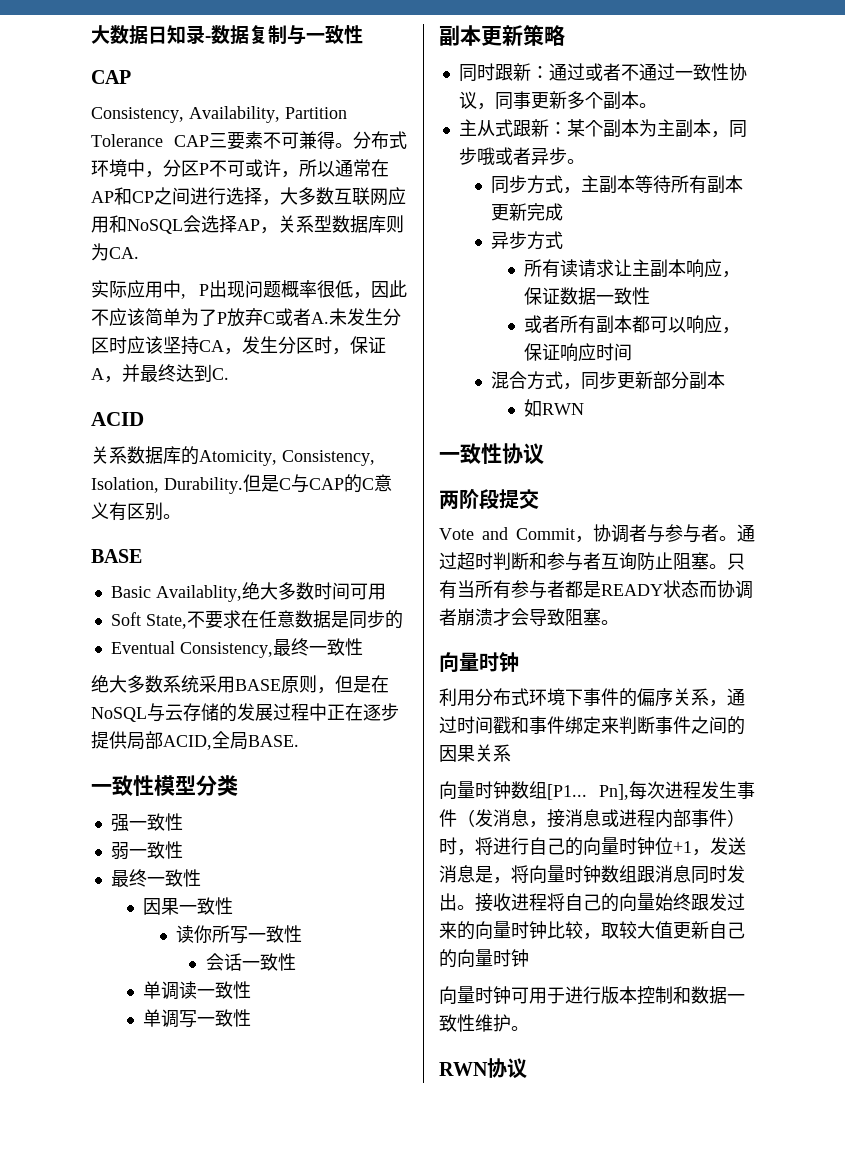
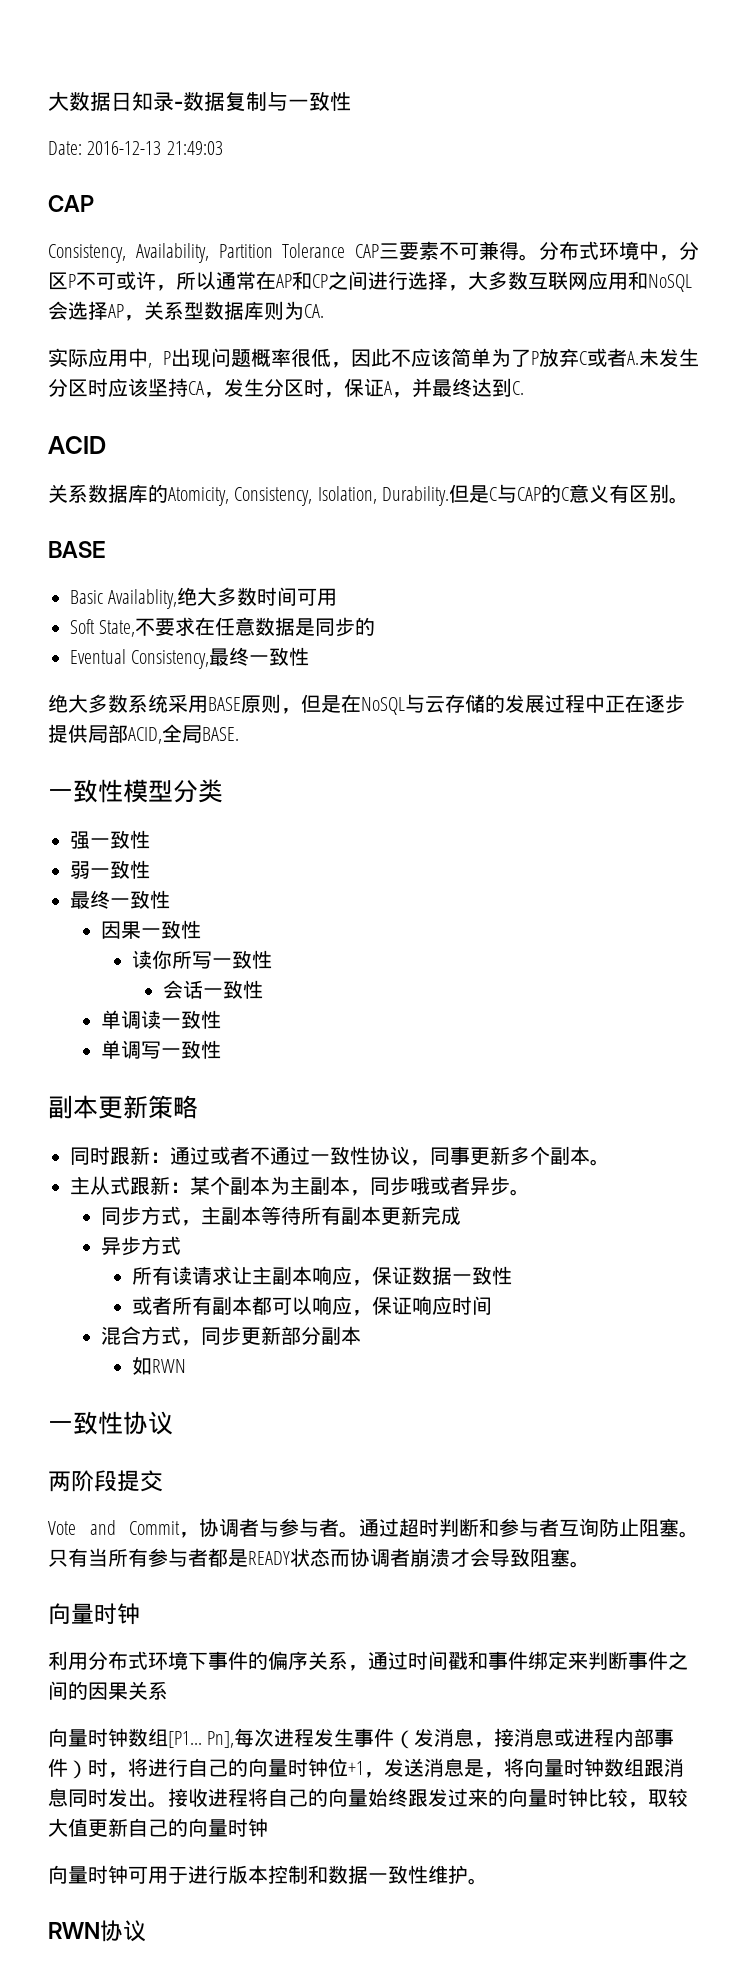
(363, 34) none -> [48,141,223,155] // Date: 2016-12-13 21:49:03

